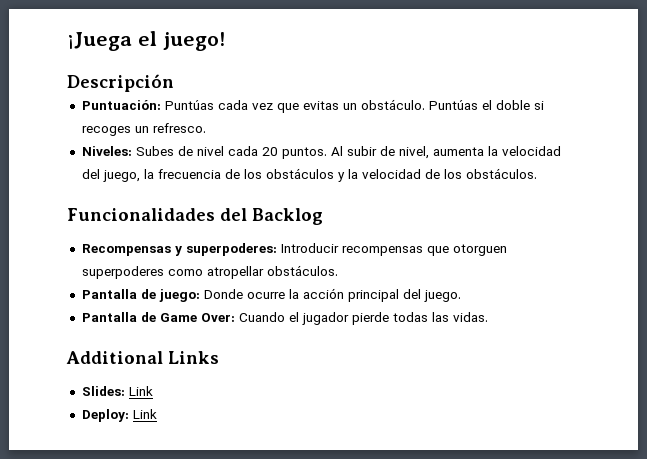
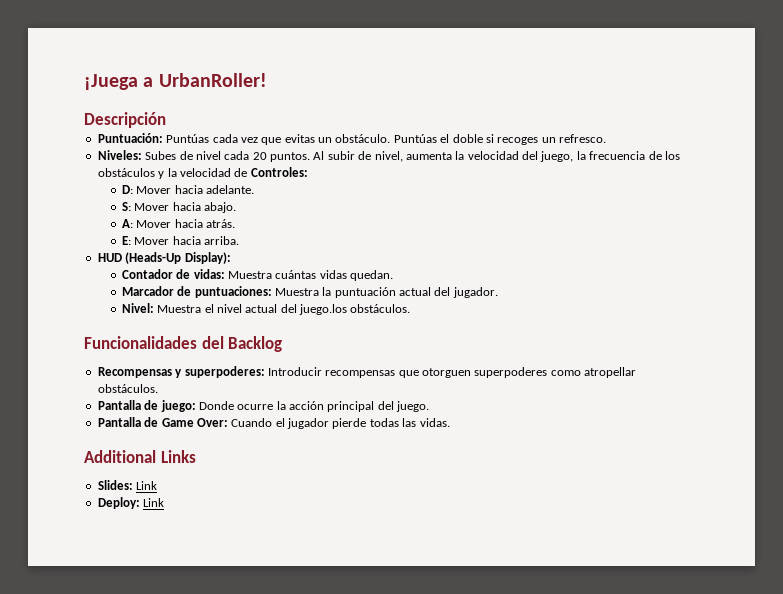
[137,31,225,51] el juego! -> [143,73,267,87] a UrbanRoller!
[443,169,462,179] los -> [250,167,308,177] [121,185,254,194] [121,202,236,213] [121,219,235,228] [121,236,239,245] [97,252,231,264] [121,269,394,281] [121,286,498,298] [121,303,348,315] Controles: // D: Mover hacia adelante. // S: Mover hacia abajo. // A: Mover hacia atrás. // E: Mover hacia arriba. // HUD (Heads-Up Display): // Contador de vidas: Muestra cuántas vidas quedan. // Marcador de puntuaciones: Muestra la puntuación actual del jugador. // Nivel: Muestra el nivel actual del juego.los

